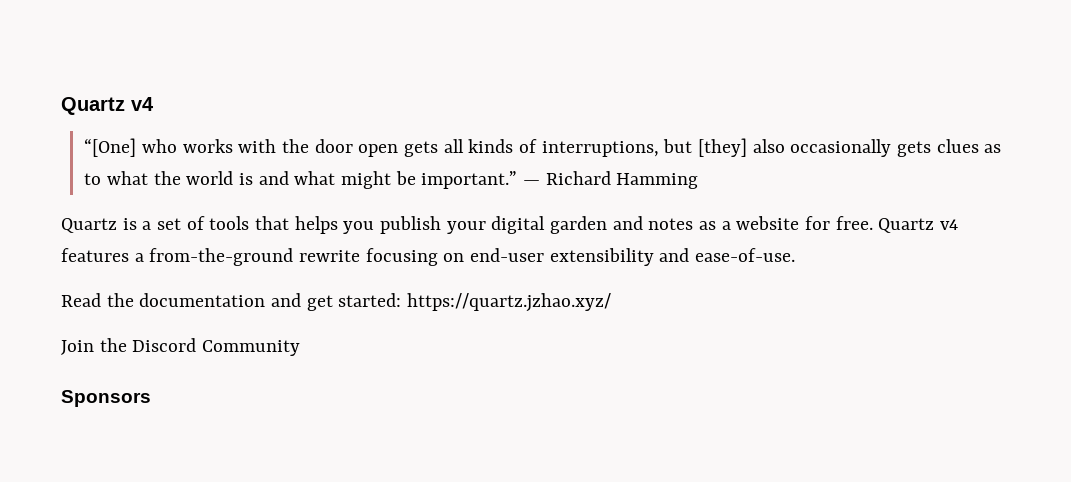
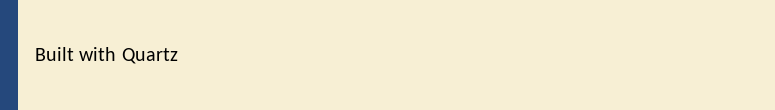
[61,97,154,115] [84,138,1002,157] [84,171,699,189] [61,216,959,234] [61,248,796,266] [61,293,612,312] [61,338,301,356] [61,390,151,407] Quartz v4 // “[One] who works with the door open gets all kinds of interruptions, but [they] also occasionally gets clues as to what the world is and what might be important.” — Richard Hamming // Quartz is a set of tools that helps you publish your digital garden and notes as a website for free. Quartz v4 features a from-the-ground rewrite focusing on end-user extensibility and ease-of-use. // Read the documentation and get started: https://quartz.jzhao.xyz/ // Join the Discord Community // Sponsors -> [35,47,178,64] Built with Quartz

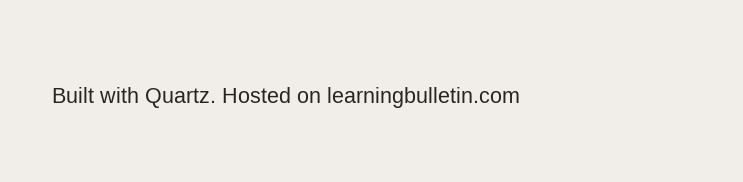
[121,48,178,64] Quartz -> [145,87,520,108] Quartz. Hosted on learningbulletin.com

